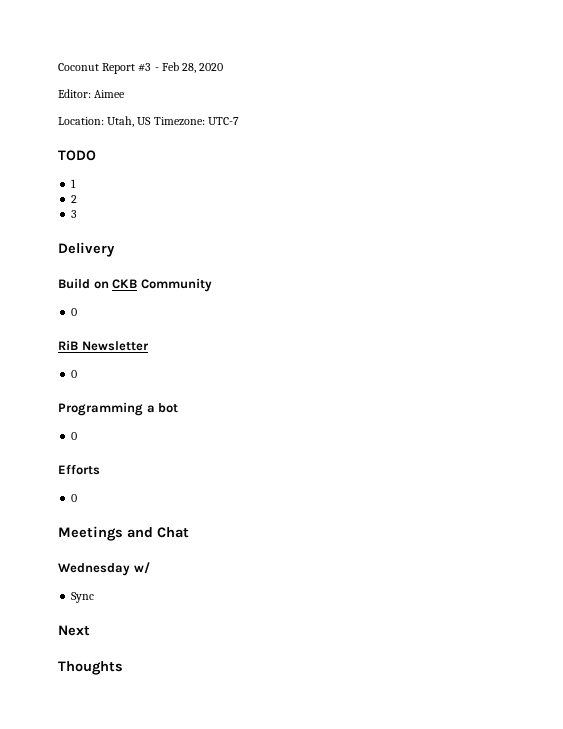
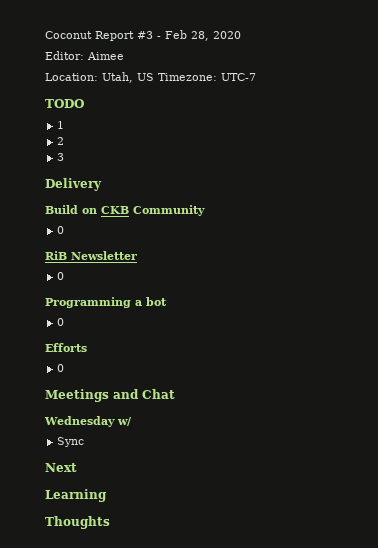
(90, 630) none -> [45,489,107,502] // Learning

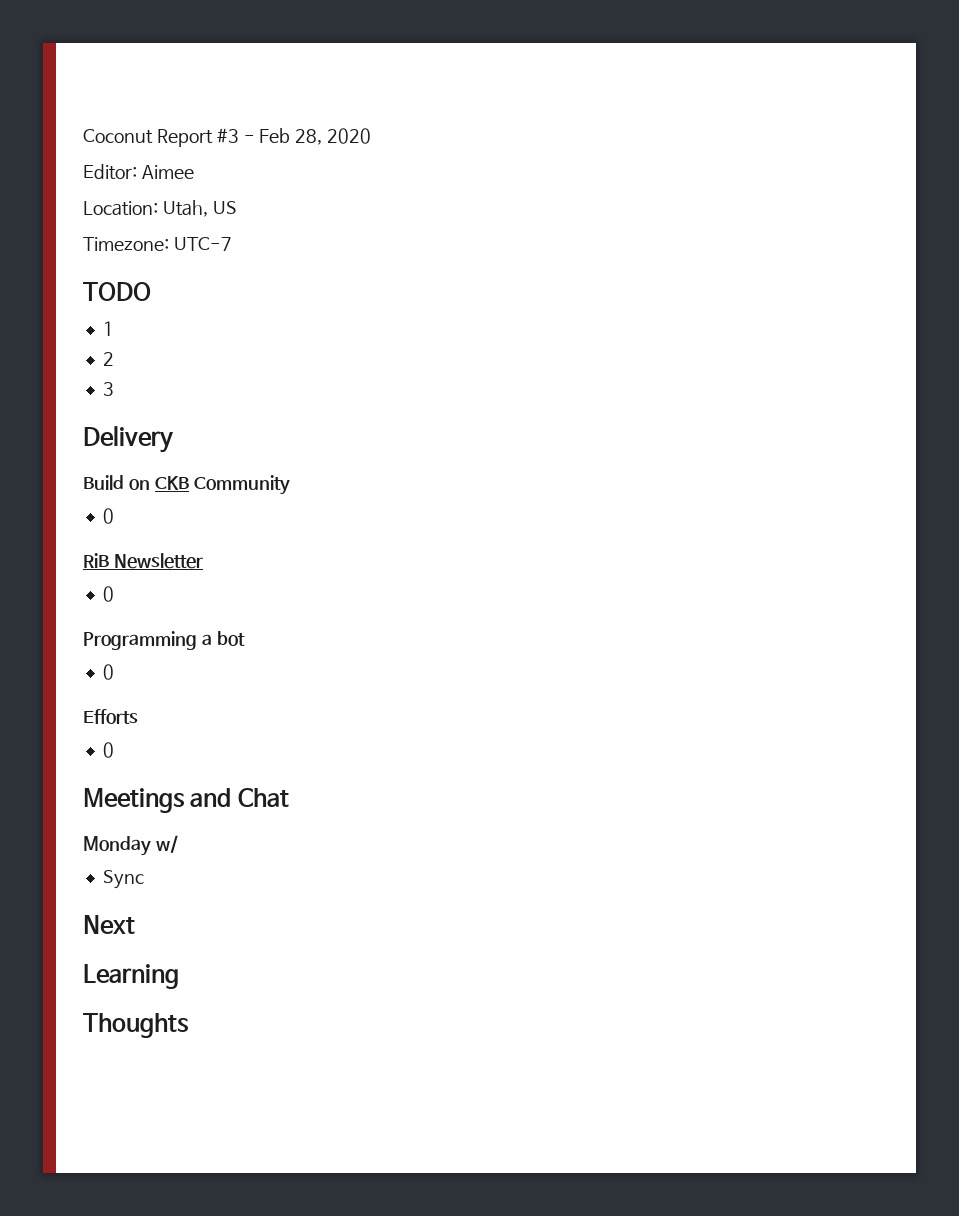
(154, 77) none -> (237, 207) //
[44,416,115,427] Wednesday -> [83,836,151,856] Monday

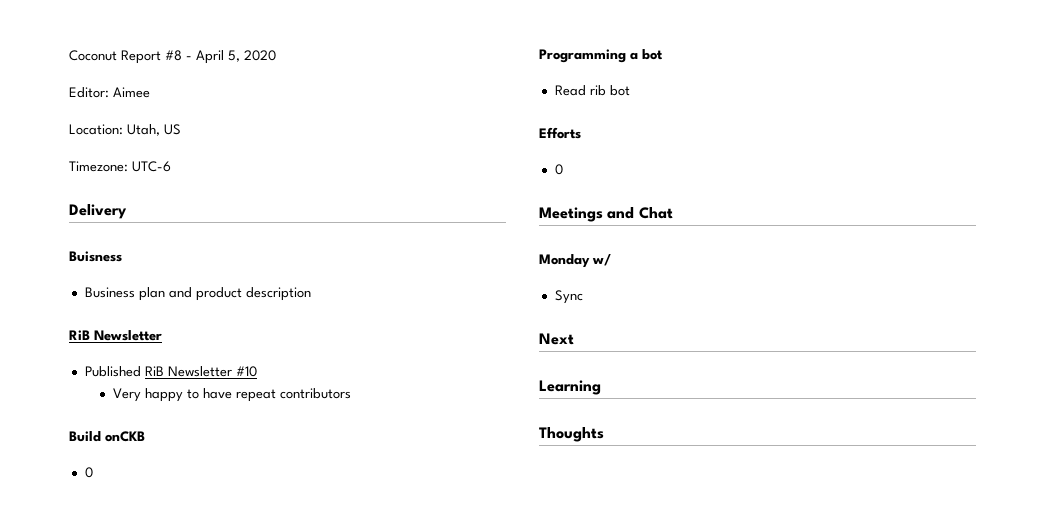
[216,128,323,145] #3 - Feb 28, -> [165,50,240,64] #8 - April 5,
[173,237,232,251] [83,282,151,301] [102,321,114,336] [102,352,114,366] [102,382,114,396] [83,426,173,453] [83,475,290,495] [102,508,114,524] [83,553,203,569] UTC-7 // TODO // 1 // 2 // 3 // Delivery // Build on CKB Community // 0 // RiB Newsletter -> [132,161,171,172] [69,204,127,219] [69,251,122,262] [84,287,311,301] [69,330,162,341] [84,366,257,377] [113,388,352,402] [69,431,145,442] UTC-6 // Delivery // Buisness // Business plan and product description // RiB Newsletter // Published RiB Newsletter #10 // Very happy to have repeat contributors // Build onCKB
[102,664,114,680] 0 -> [554,85,630,96] Read rib bot

